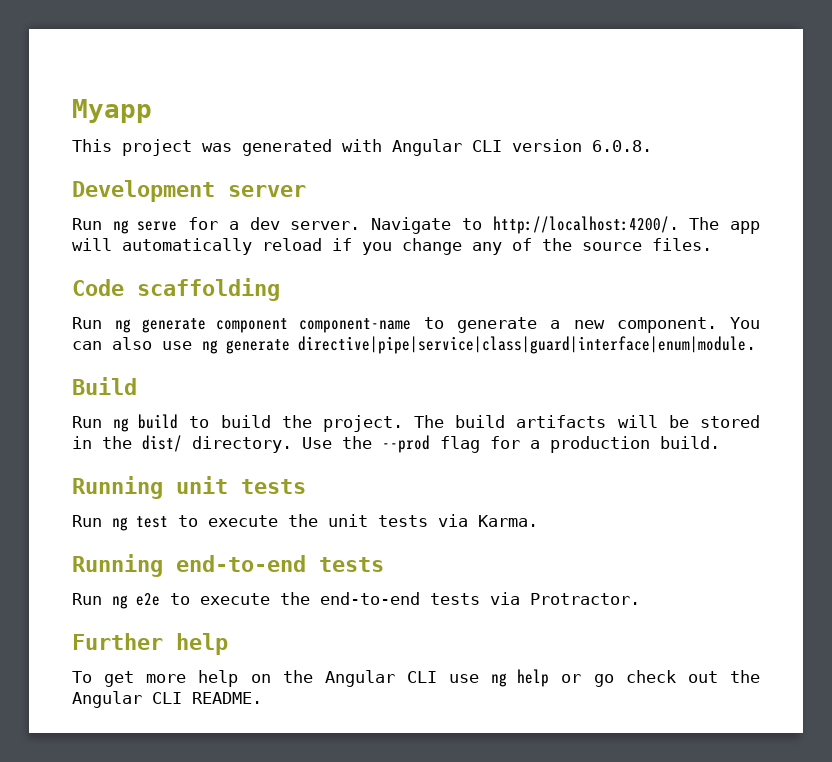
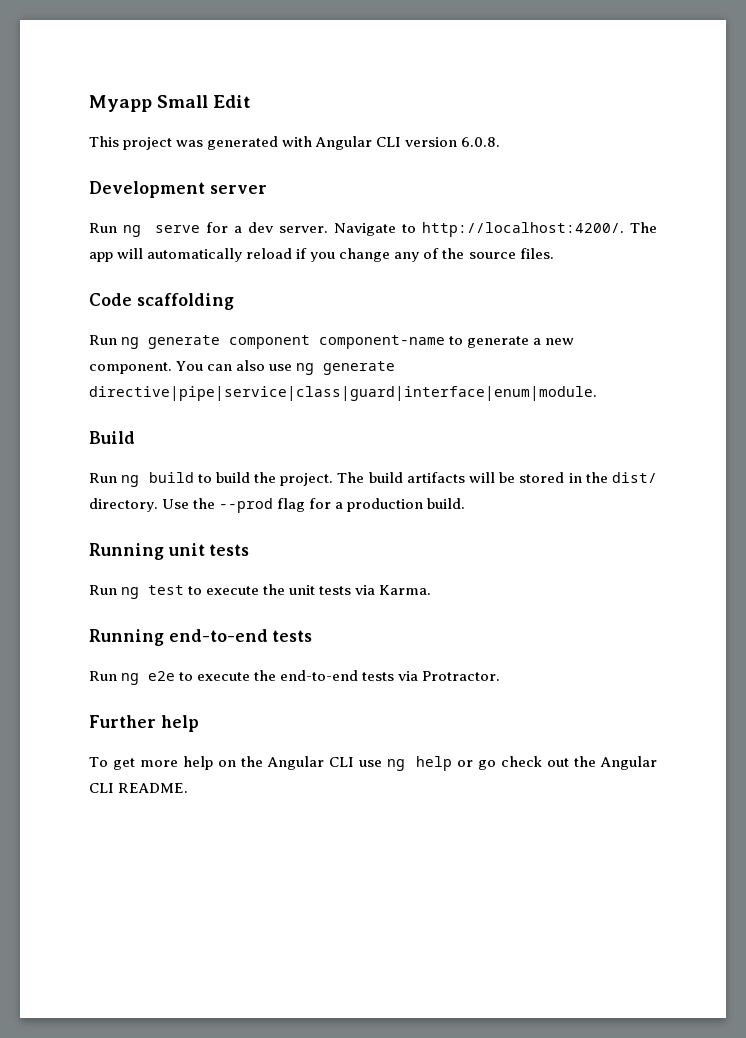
(152, 111) none -> [157,95,252,108] Small Edit

